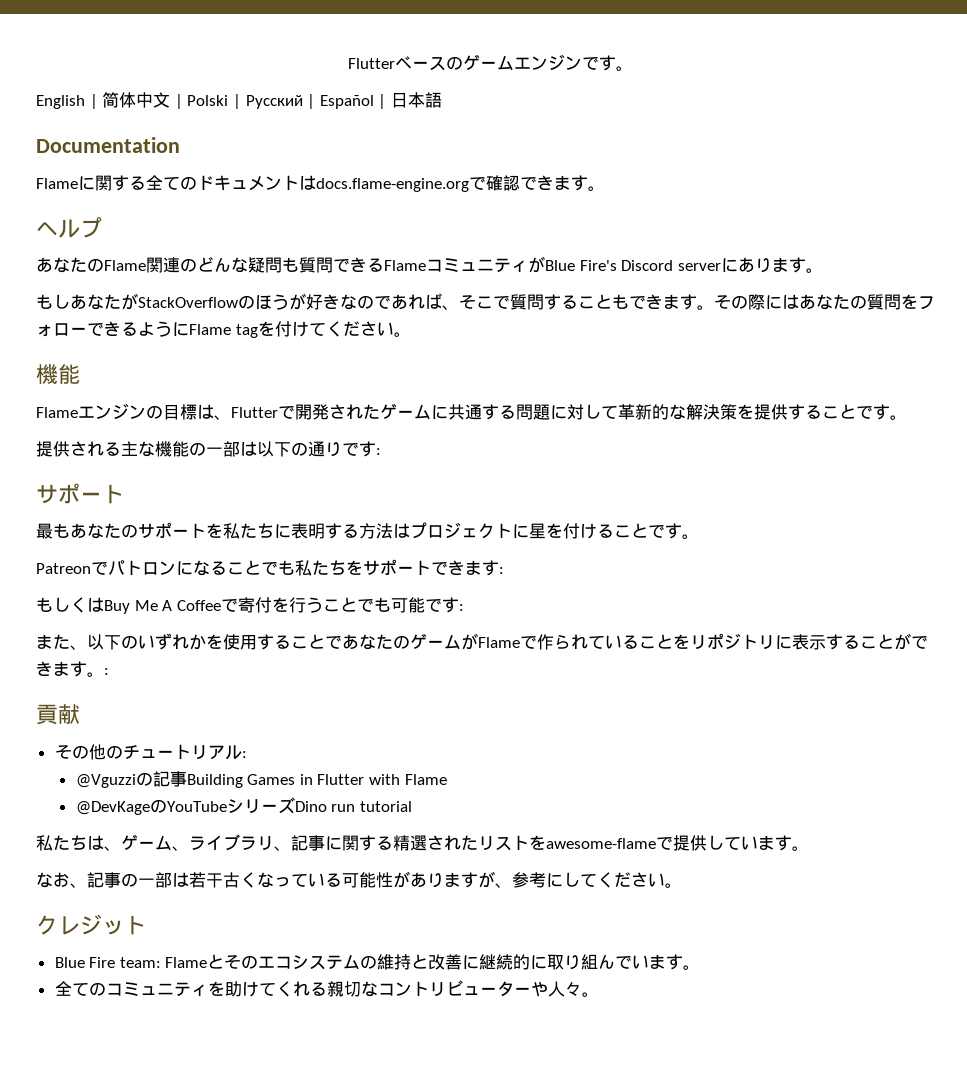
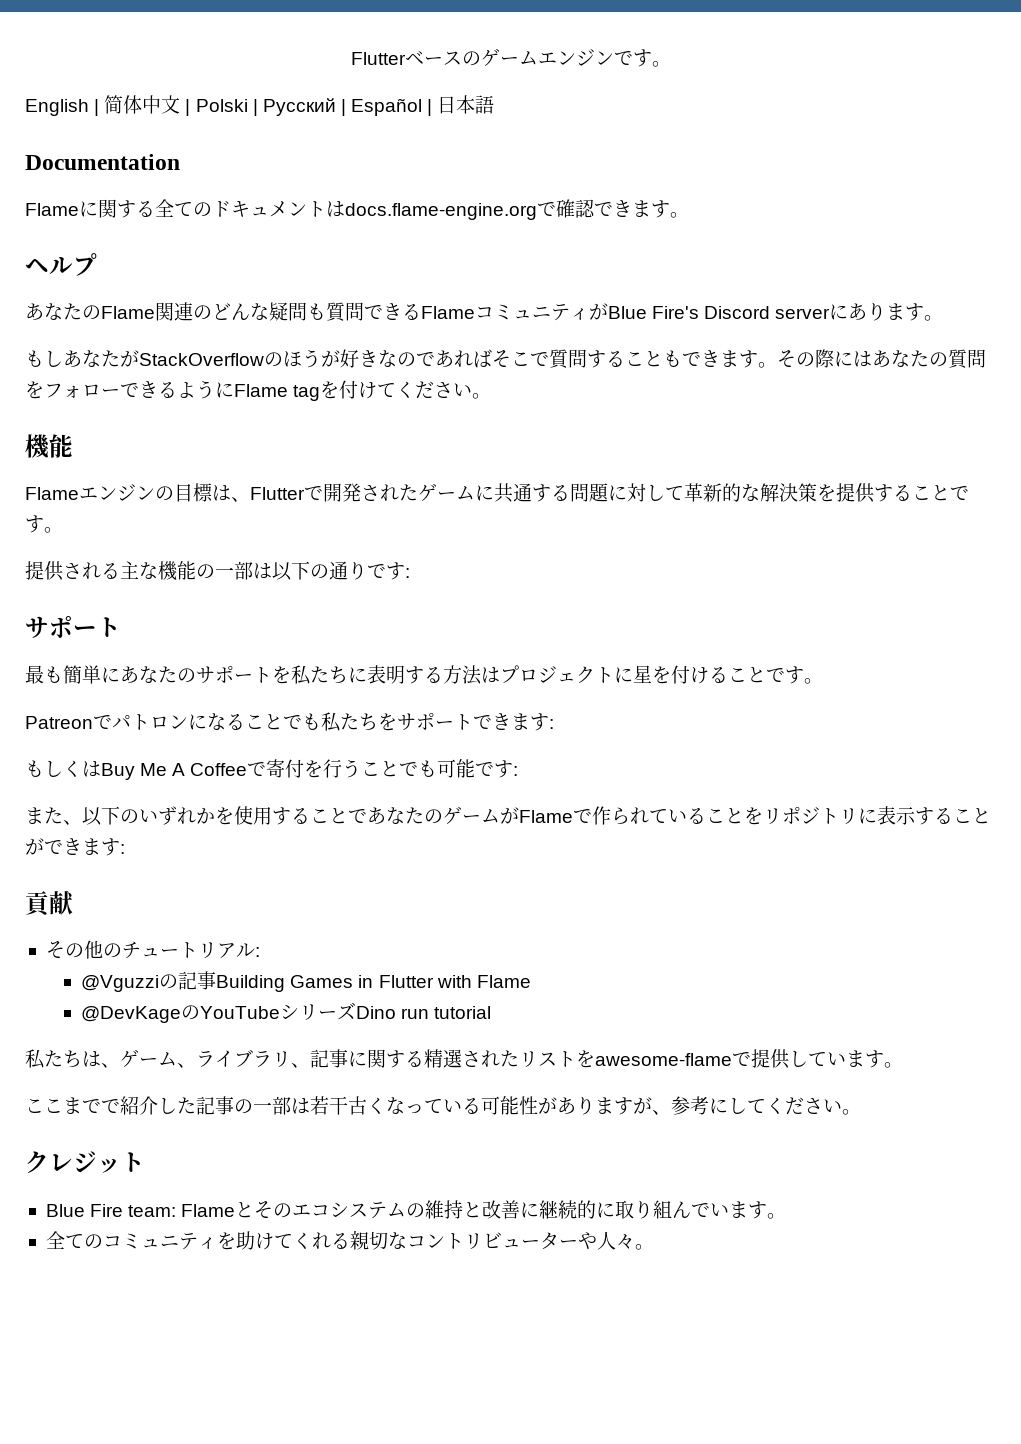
[442,305,459,310] 、 -> (492, 358) none
(70, 530) none -> [63,665,120,684] 簡単に
[87,672,104,677] 。 -> (120, 847) none
[36,872,87,888] なお、 -> [25,1096,196,1115] ここまでで紹介した

